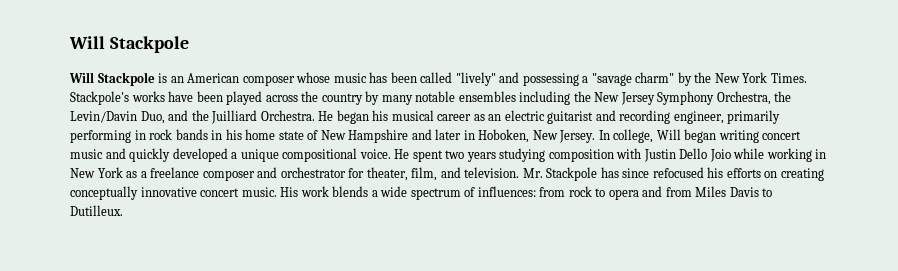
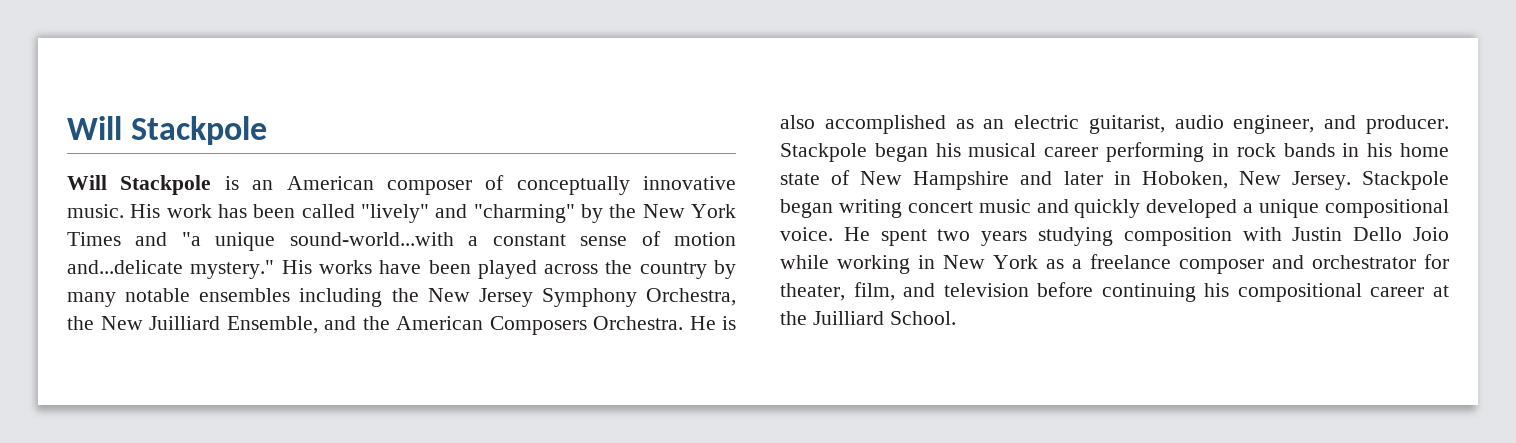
[296,72,367,83] whose music -> [485,175,736,195] [67,204,212,218] of conceptually innovative music. His work
[522,72,807,86] [70,91,129,105] possessing a "savage charm" by the New York Times. Stackpole's -> [473,204,737,223] [67,231,736,251] [67,260,312,279] "charming" by the New York Times and "a unique sound-world...with a constant sense of motion and...delicate mystery." His
[70,110,781,124] Levin/Davin Duo, and the Juilliard Orchestra. He began his musical career as an electric guitarist and recording engineer, primarily -> [100,316,736,335] [780,115,1449,134] [780,143,1099,162] New Juilliard Ensemble, and the American Composers Orchestra. He is also accomplished as an electric guitarist, audio engineer, and producer. Stackpole began his musical career
[598,129,681,143] In college, Will -> [1362,171,1449,190] Stackpole
[464,167,824,181] [70,186,773,200] [70,205,123,216] television. Mr. Stackpole has since refocused his efforts on creating conceptually innovative concert music. His work blends a wide spectrum of influences: from rock to opera and from Miles Davis to Dutilleux. -> [943,282,1449,302] [780,311,956,325] television before continuing his compositional career at the Juilliard School.

